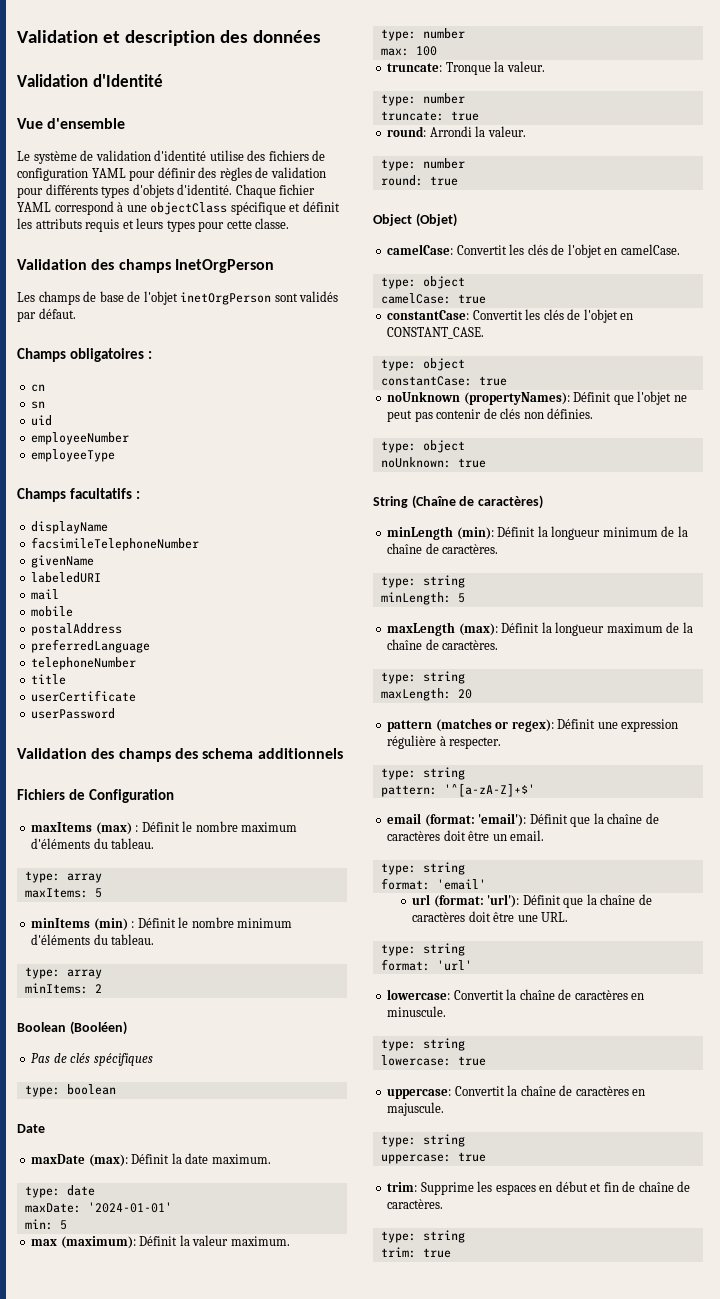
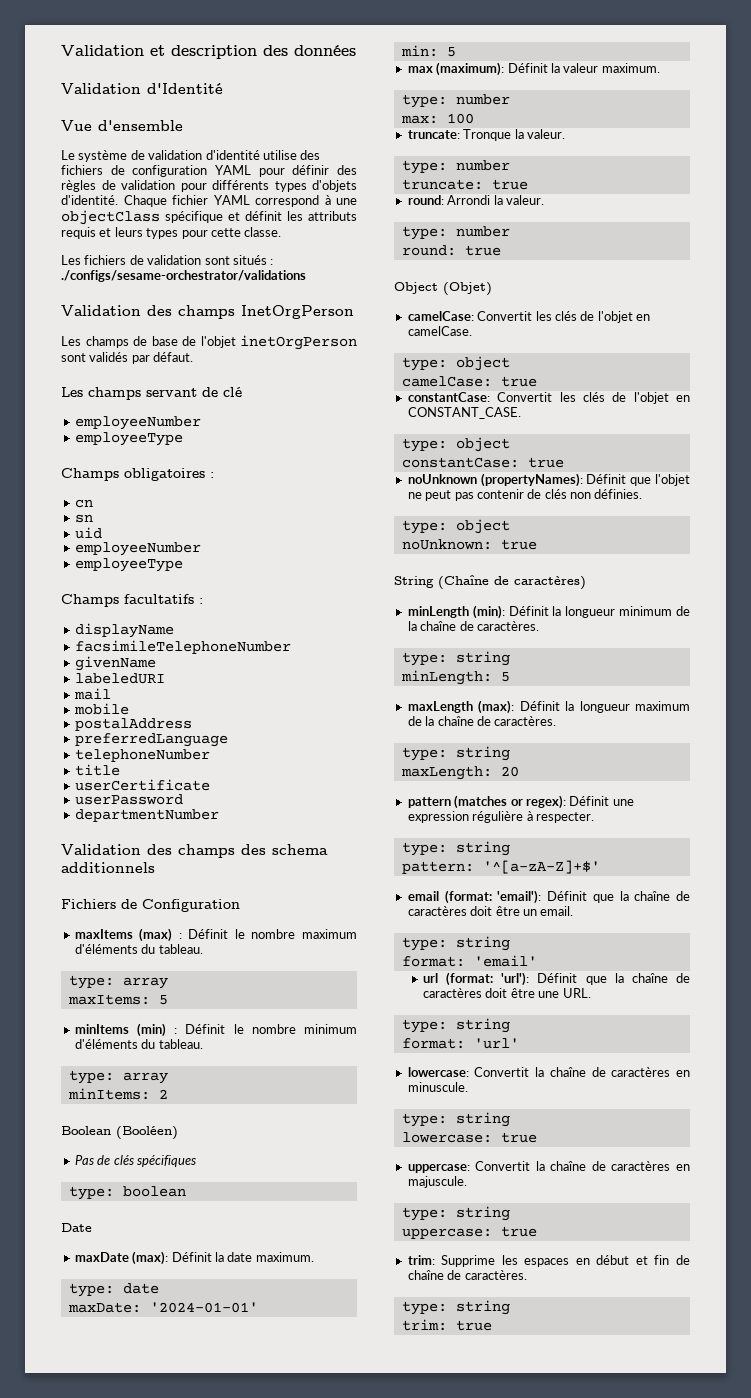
(290, 223) none -> [61,255,274,265] [61,270,306,282] // Les fichiers de validation sont situés : ./configs/sesame-orchestrator/validations
(76, 313) none -> [61,387,242,400] [74,416,201,430] [74,432,183,446] // Les champs servant de clé // employeeNumber // employeeType
(116, 713) none -> [74,809,219,822] // departmentNumber

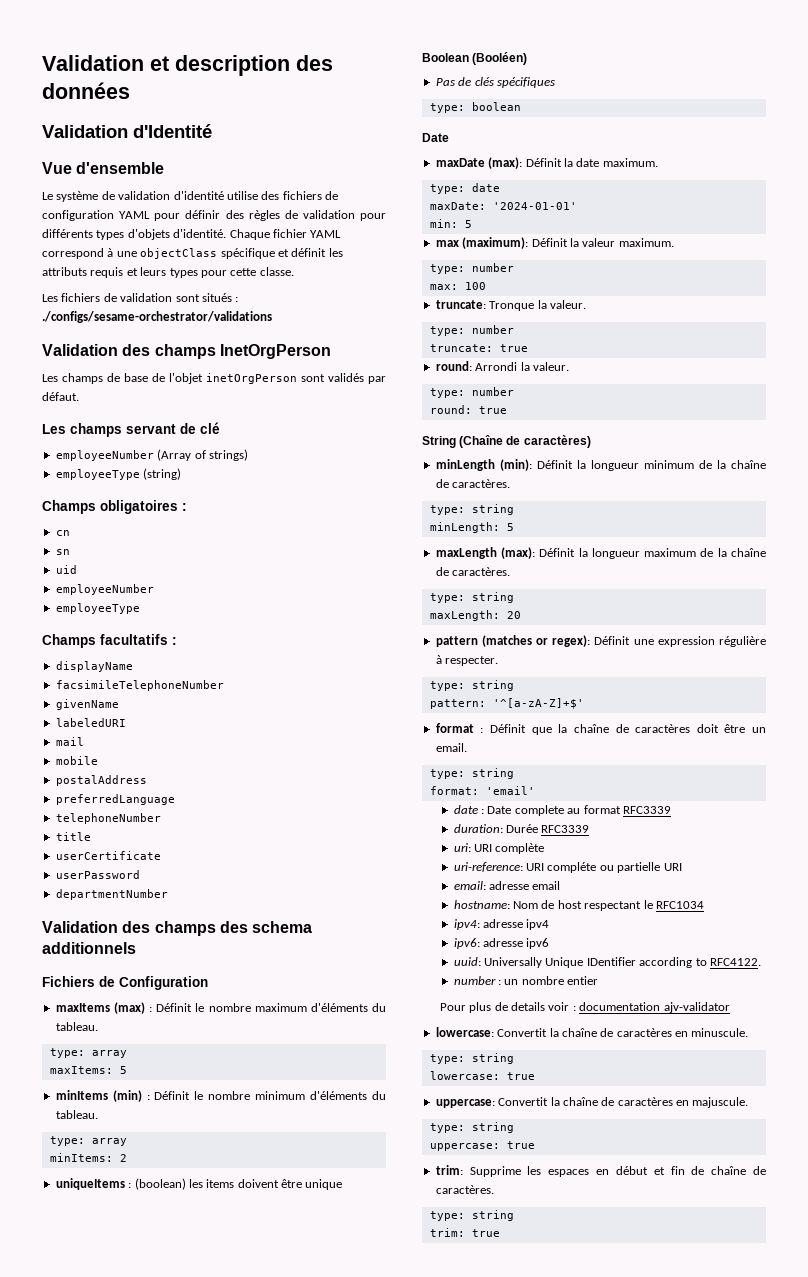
[74,432,183,446] // employeeType -> [157,449,248,461] [55,468,182,480] (Array of strings) // employeeType (string)
(168, 1094) none -> [55,1178,343,1190] // uniqueItems : (boolean) les items doivent être unique
[394,282,492,296] [407,311,650,323] [407,326,472,336] [401,356,510,371] [401,376,537,387] [407,392,690,404] [407,407,521,419] [401,437,510,452] [401,457,564,468] [407,473,690,487] [407,489,643,501] [401,519,510,534] [401,539,537,550] // Object (Objet) // camelCase: Convertit les clés de l'objet en camelCase. // type: object // camelCase: true // constantCase: Convertit les clés de l'objet en CONSTANT_CASE. // type: object // constantCase: true // noUnknown (propertyNames): Définit que l'objet ne peut pas contenir de clés non définies. // type: object // noUnknown: true -> (507, 410) none
[407,890,542,904] email (format: 'email'): -> [435,723,484,733] format :
[423,972,690,986] [423,988,591,998] [401,1018,510,1033] [401,1038,519,1049] url (format: 'url'): Définit que la chaîne de caractères doit être une URL. // type: string // format: 'url' -> [453,805,671,816] [453,824,590,833] [453,843,545,854] [453,862,682,873] [453,881,561,890] [453,900,704,911] [453,919,550,930] [453,938,550,949] [453,957,761,968] [453,976,599,985] [439,1002,730,1013] date : Date complete au format RFC3339 // duration: Durée RFC3339 // uri: URI complète // uri-reference: URI compléte ou partielle URI // email: adresse email // hostname: Nom de host respectant le RFC1034 // ipv4: adresse ipv4 // ipv6: adresse ipv6 // uuid: Universally Unique IDentifier according to RFC4122. // number : un nombre entier // Pour plus de details voir : documentation ajv-validator

